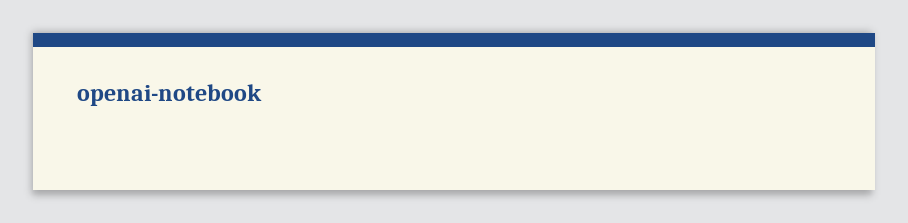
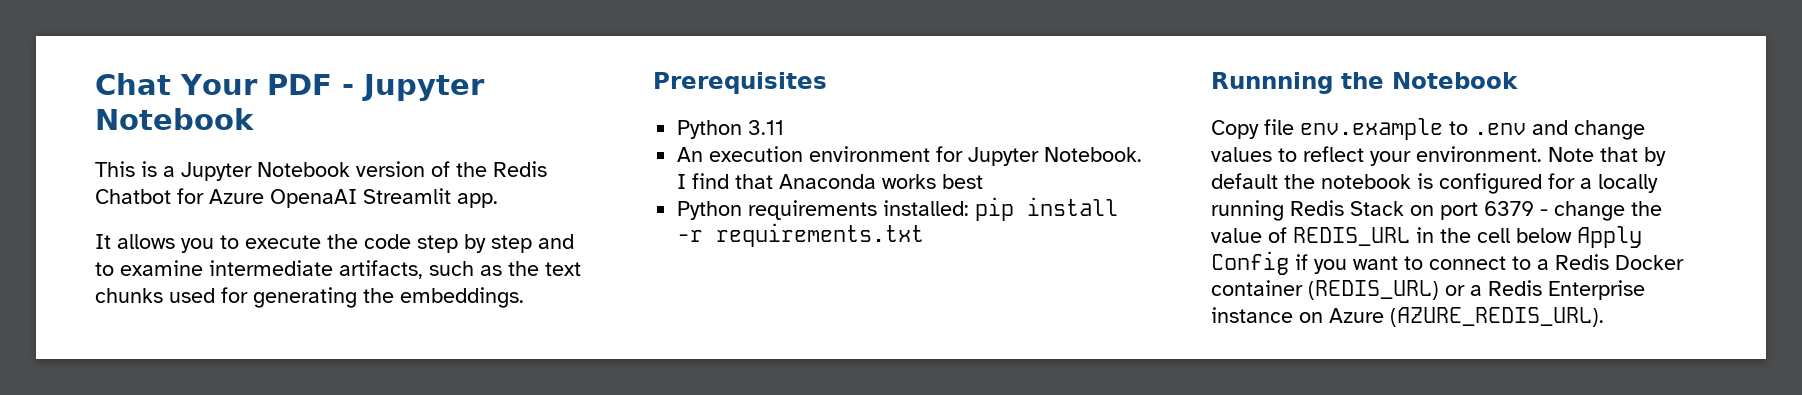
[77,84,262,106] openai-notebook -> [95,73,485,101] [95,108,254,130] [95,161,547,181] [95,188,498,208] [95,234,574,253] [95,260,581,279] [95,287,524,308] [653,72,827,94] [677,120,785,139] [677,146,1143,166] [677,173,984,189] [677,197,1119,221] [677,223,925,247] [1211,72,1518,94] [1211,118,1645,140] [1211,146,1666,166] [1211,173,1658,194] [1211,200,1662,221] [1211,226,1642,248] [1211,251,1684,275] [1211,280,1645,300] [1211,307,1604,327] Chat Your PDF - Jupyter Notebook // This is a Jupyter Notebook version of the Redis Chatbot for Azure OpenaAI Streamlit app. // It allows you to execute the code step by step and to examine intermediate artifacts, such as the text chunks used for generating the embeddings. // Prerequisites // Python 3.11 // An execution environment for Jupyter Notebook. I find that Anaconda works best // Python requirements installed: pip install -r requirements.txt // Runnning the Notebook // Copy file env.example to .env and change values to reflect your environment. Note that by default the notebook is configured for a locally running Redis Stack on port 6379 - change the value of REDIS_URL in the cell below Apply Config if you want to connect to a Redis Docker container (REDIS_URL) or a Redis Enterprise instance on Azure (AZURE_REDIS_URL).

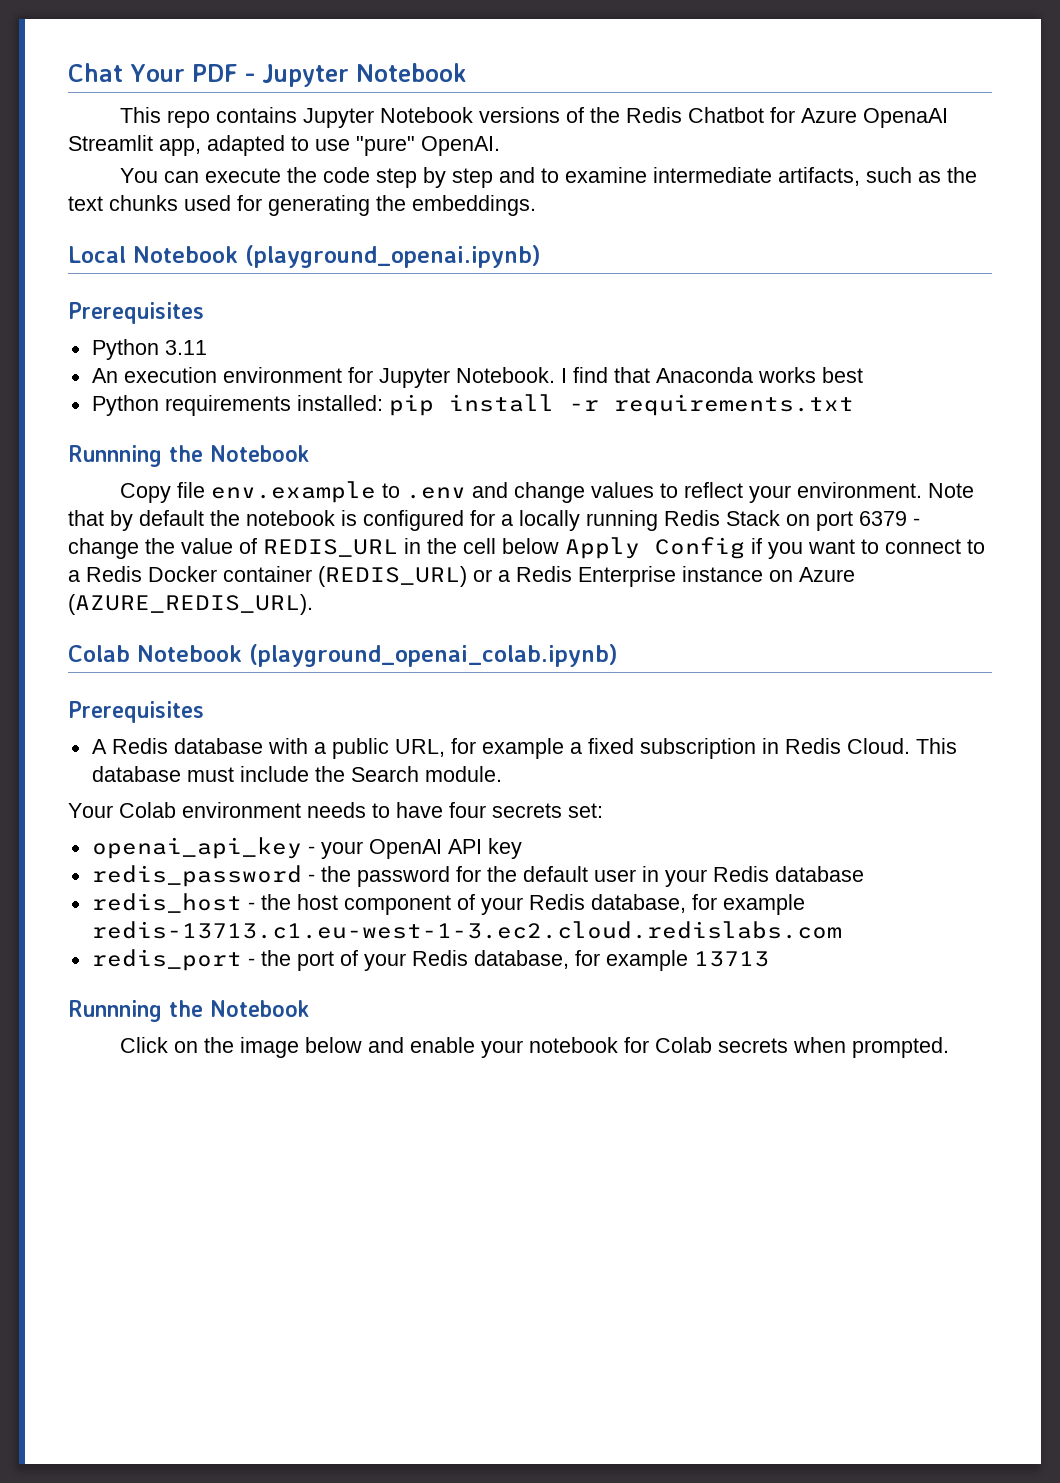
[141,161,425,181] is a Jupyter Notebook version -> [167,107,561,128] repo contains Jupyter Notebook versions
[457,193,498,208] [95,234,239,253] app. // It allows you to -> [159,135,500,156] [120,168,200,183] app, adapted to use "pure" OpenAI. // You can
(524, 297) none -> [68,245,541,268] // Local Notebook (playground_openai.ipynb)
(1604, 317) none -> [68,644,618,667] [68,701,204,723] [91,738,957,759] [91,766,502,782] [68,802,603,818] [91,837,522,859] [91,865,864,887] [91,893,805,915] [91,921,842,939] [91,949,769,971] [68,1000,309,1022] [120,1037,950,1058] // Colab Notebook (playground_openai_colab.ipynb) // Prerequisites // A Redis database with a public URL, for example a fixed subscription in Redis Cloud. This database must include the Search module. // Your Colab environment needs to have four secrets set: // openai_api_key - your OpenAI API key // redis_password - the password for the default user in your Redis database // redis_host - the host component of your Redis database, for example redis-13713.c1.eu-west-1-3.ec2.cloud.redislabs.com // redis_port - the port of your Redis database, for example 13713 // Runnning the Notebook // Click on the image below and enable your notebook for Colab secrets when prompted.

